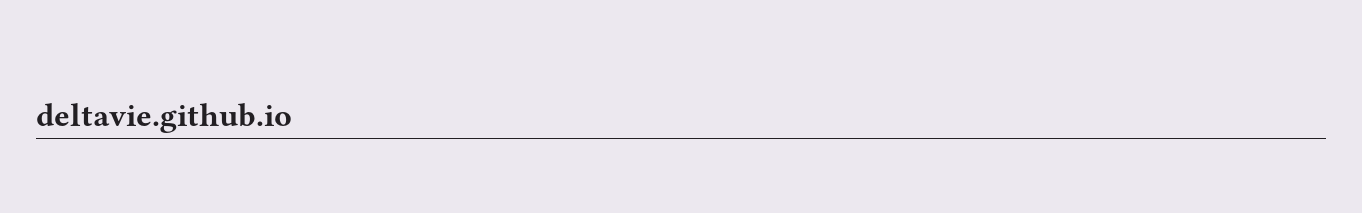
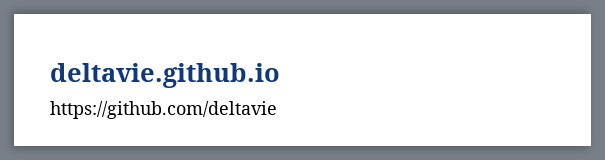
(292, 118) none -> [50,101,277,119] // https://github.com/deltavie

